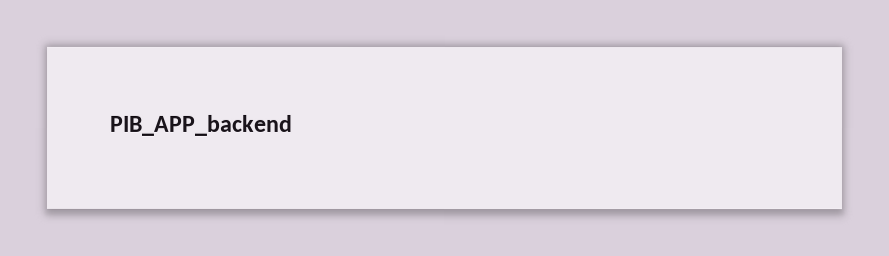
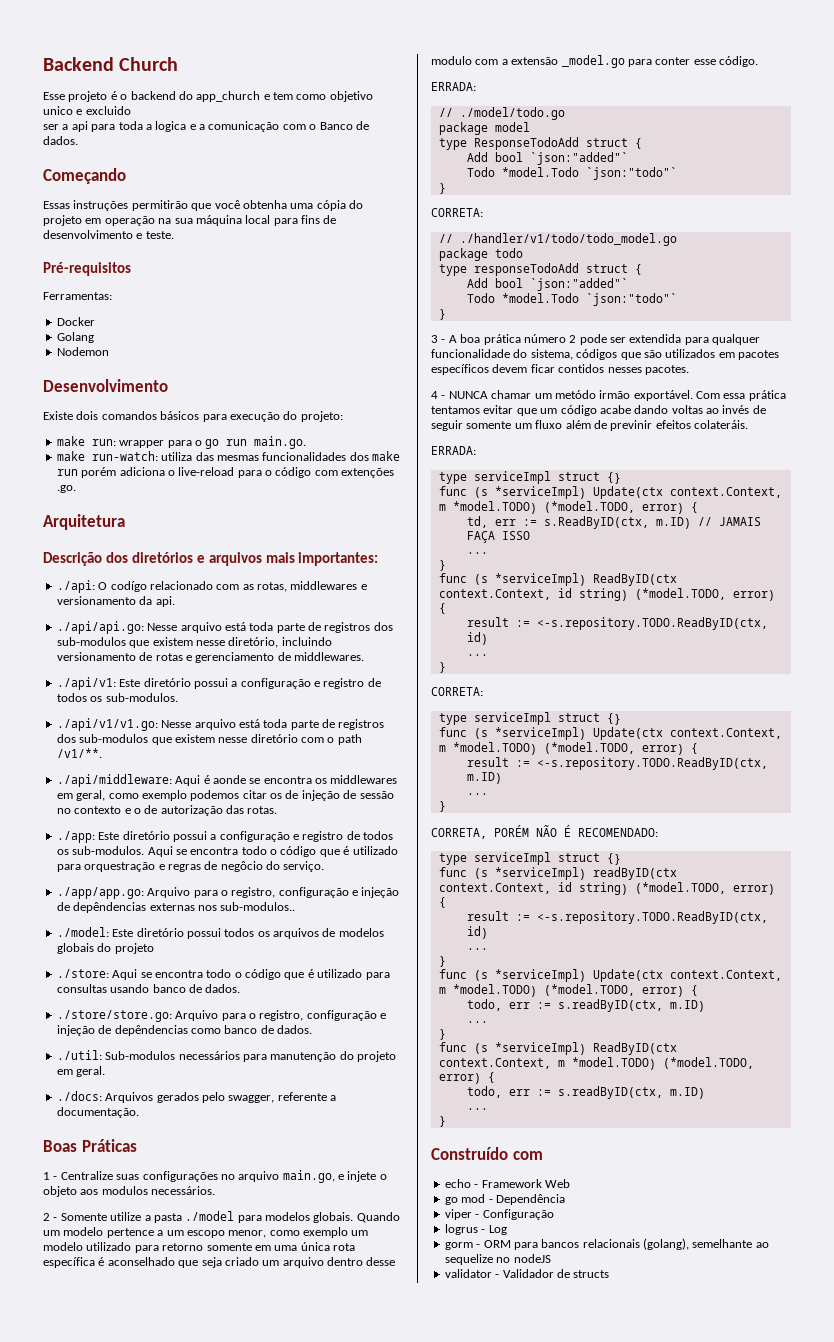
[109,114,293,136] PIB_APP_backend -> [43,57,179,71] [43,91,373,102] [43,106,131,115] [43,121,369,132] [43,136,78,145] [43,168,126,184] [43,200,363,211] [43,215,337,226] [43,230,174,239] [43,262,131,276] [43,292,112,300] [56,317,95,326] [56,332,94,343] [56,347,109,356] [43,379,168,392] [43,411,343,422] [56,436,307,449] [56,451,400,461] [56,467,395,478] [56,485,76,493] [43,514,125,530] [43,552,379,566] [56,580,367,593] [56,596,175,607] [56,621,393,634] [56,637,332,648] [56,652,364,663] [56,677,381,690] [56,693,178,702] [56,718,385,731] [56,734,362,745] [56,748,102,758] [56,774,398,787] [56,790,394,801] [56,805,278,816] [56,831,394,843] [56,846,398,857] [56,861,325,872] [56,887,400,899] [56,902,296,913] [56,927,384,939] [56,943,154,954] [56,969,390,980] [56,984,241,993] [56,1010,386,1022] [56,1025,312,1036] [56,1050,396,1062] [56,1066,106,1077] [56,1091,336,1103] [56,1107,139,1118] [43,1139,137,1152] [43,1170,387,1183] [43,1186,216,1197] [43,1211,400,1223] [43,1227,369,1238] [43,1242,355,1253] [43,1257,396,1268] [431,55,758,68] [431,82,476,91] [438,107,565,120] [438,122,530,135] [438,137,642,150] [466,152,628,165] [466,167,677,180] [438,183,446,194] [431,208,483,217] [438,233,677,246] [438,248,523,261] [438,263,642,276] [466,278,628,291] [466,293,677,306] [438,309,446,320] [431,334,761,345] [431,349,779,360] [431,364,689,375] [431,390,786,401] [431,405,766,416] [431,420,748,431] [431,446,476,455] [438,471,621,484] [438,486,782,499] [438,501,698,514] [466,516,761,529] [466,531,530,543] [466,552,488,554] [438,560,446,571] [438,573,677,586] [438,588,775,601] [438,603,446,614] [466,617,768,630] [466,632,488,645] [466,654,488,656] [438,662,446,673] [431,687,483,696] [438,712,621,725] [438,727,782,740] [438,742,698,755] [466,757,768,770] [466,772,502,784] [466,793,488,795] [438,801,446,812] [431,825,658,839] [438,852,621,865] [438,867,677,880] [438,882,775,895] [438,897,446,908] [466,911,768,924] [466,926,488,939] [466,948,488,950] [438,956,446,967] [438,969,782,982] [438,984,698,997] [466,999,705,1012] [466,1021,488,1023] [438,1029,446,1040] [438,1042,677,1055] [438,1057,754,1070] [438,1072,495,1084] [466,1086,705,1099] [466,1108,488,1110] [438,1116,446,1127] [431,1147,543,1160] [444,1179,570,1188] [444,1194,565,1205] [444,1209,554,1220] [444,1224,507,1235] [444,1238,769,1250] [444,1254,551,1265] [444,1269,610,1278] Backend Church // Esse projeto é o backend do app_church e tem como objetivo unico e excluido // ser a api para toda a logica e a comunicação com o Banco de dados. // Começando // Essas instruções permitirão que você obtenha uma cópia do projeto em operação na sua máquina local para fins de desenvolvimento e teste. // Pré-requisitos // Ferramentas: // Docker // Golang // Nodemon // Desenvolvimento // Existe dois comandos básicos para execução do projeto: // make run: wrapper para o go run main.go. // make run-watch: utiliza das mesmas funcionalidades dos make run porém adiciona o live-reload para o código com extenções .go. // Arquitetura // Descrição dos diretórios e arquivos mais importantes: // ./api: O codígo relacionado com as rotas, middlewares e versionamento da api. // ./api/api.go: Nesse arquivo está toda parte de registros dos sub-modulos que existem nesse diretório, incluindo versionamento de rotas e gerenciamento de middlewares. // ./api/v1: Este diretório possui a configuração e registro de todos os sub-modulos. // ./api/v1/v1.go: Nesse arquivo está toda parte de registros dos sub-modulos que existem nesse diretório com o path /v1/**. // ./api/middleware: Aqui é aonde se encontra os middlewares em geral, como exemplo podemos citar os de injeção de sessão no contexto e o de autorização das rotas. // ./app: Este diretório possui a configuração e registro de todos os sub-modulos. Aqui se encontra todo o código que é utilizado para orquestração e regras de negôcio do serviço. // ./app/app.go: Arquivo para o registro, configuração e injeção de depêndencias externas nos sub-modulos.. // ./model: Este diretório possui todos os arquivos de modelos globais do projeto // ./store: Aqui se encontra todo o código que é utilizado para consultas usando banco de dados. // ./store/store.go: Arquivo para o registro, configuração e injeção de depêndencias como banco de dados. // ./util: Sub-modulos necessários para manutenção do projeto em geral. // ./docs: Arquivos gerados pelo swagger, referente a documentação. // Boas Práticas // 1 - Centralize suas configurações no arquivo main.go, e injete o objeto aos modulos necessários. // 2 - Somente utilize a pasta ./model para modelos globais. Quando um modelo pertence a um escopo menor, como exemplo um modelo utilizado para retorno somente em uma única rota específica é aconselhado que seja criado um arquivo dentro desse modulo com a extensão _model.go para conter esse código. // ERRADA: // // ./model/todo.go // package model // type ResponseTodoAdd struct { // Add bool `json:"added"` // Todo *model.Todo `json:"todo"` // } // CORRETA: // // ./handler/v1/todo/todo_model.go // package todo // type responseTodoAdd struct { // Add bool `json:"added"` // Todo *model.Todo `json:"todo"` // } // 3 - A boa prática número 2 pode ser extendida para qualquer funcionalidade do sistema, códigos que são utilizados em pacotes específicos devem ficar contidos nesses pacotes. // 4 - NUNCA chamar um metódo irmão exportável. Com essa prática tentamos evitar que um código acabe dando voltas ao invés de seguir somente um fluxo além de previnir efeitos colateráis. // ERRADA: // type serviceImpl struct {} // func (s *serviceImpl) Update(ctx context.Context, m *model.TODO) (*model.TODO, error) { // td, err := s.ReadByID(ctx, m.ID) // JAMAIS FAÇA ISSO // ... // } // func (s *serviceImpl) ReadByID(ctx context.Context, id string) (*model.TODO, error) { // result := <-s.repository.TODO.ReadByID(ctx, id) // ... // } // CORRETA: // type serviceImpl struct {} // func (s *serviceImpl) Update(ctx context.Context, m *model.TODO) (*model.TODO, error) { // result := <-s.repository.TODO.ReadByID(ctx, m.ID) // ... // } // CORRETA, PORÉM NÃO É RECOMENDADO: // type serviceImpl struct {} // func (s *serviceImpl) readByID(ctx context.Context, id string) (*model.TODO, error) { // result := <-s.repository.TODO.ReadByID(ctx, id) // ... // } // func (s *serviceImpl) Update(ctx context.Context, m *model.TODO) (*model.TODO, error) { // todo, err := s.readByID(ctx, m.ID) // ... // } // func (s *serviceImpl) ReadByID(ctx context.Context, m *model.TODO) (*model.TODO, error) { // todo, err := s.readByID(ctx, m.ID) // ... // } // Construído com // echo - Framework Web // go mod - Dependência // viper - Configuração // logrus - Log // gorm - ORM para bancos relacionais (golang), semelhante ao sequelize no nodeJS // validator - Validador de structs

